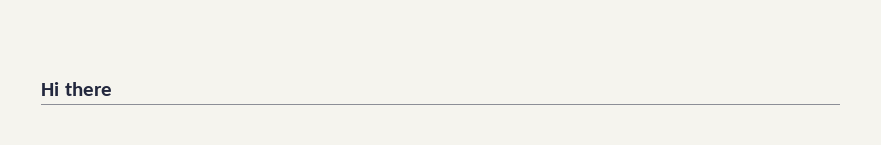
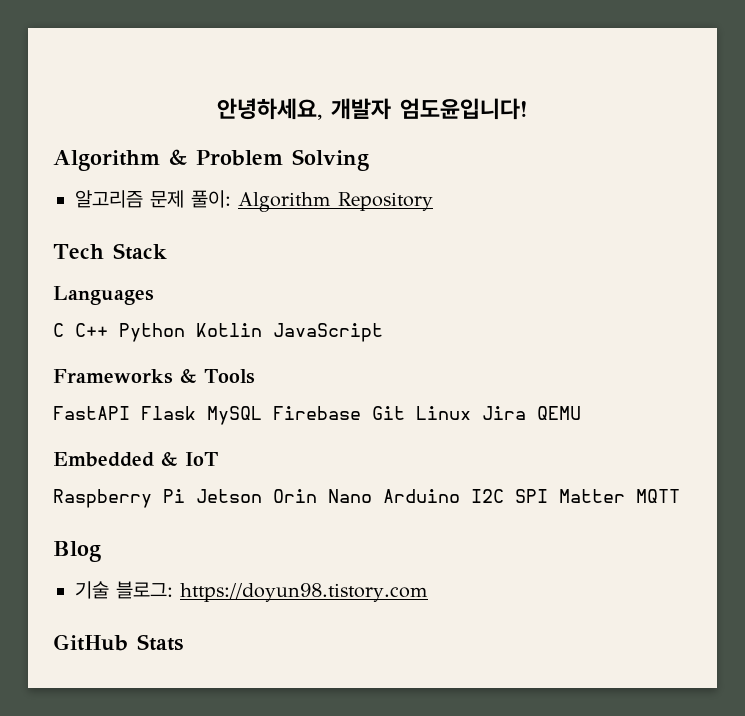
[41,82,112,96] Hi there -> [217,98,528,120] [53,149,369,171] [75,190,433,212] [53,243,167,260] [53,286,154,305] [53,323,383,342] [53,369,255,384] [53,406,581,425] [53,452,218,467] [53,489,680,508] [53,541,101,562] [75,581,428,602] [53,634,183,651] 안녕하세요, 개발자 엄도윤입니다! // Algorithm & Problem Solving // 알고리즘 문제 풀이: Algorithm Repository // Tech Stack // Languages // C C++ Python Kotlin JavaScript // Frameworks & Tools // FastAPI Flask MySQL Firebase Git Linux Jira QEMU // Embedded & IoT // Raspberry Pi Jetson Orin Nano Arduino I2C SPI Matter MQTT // Blog // 기술 블로그: https://doyun98.tistory.com // GitHub Stats

